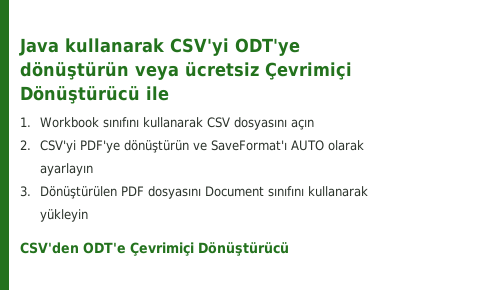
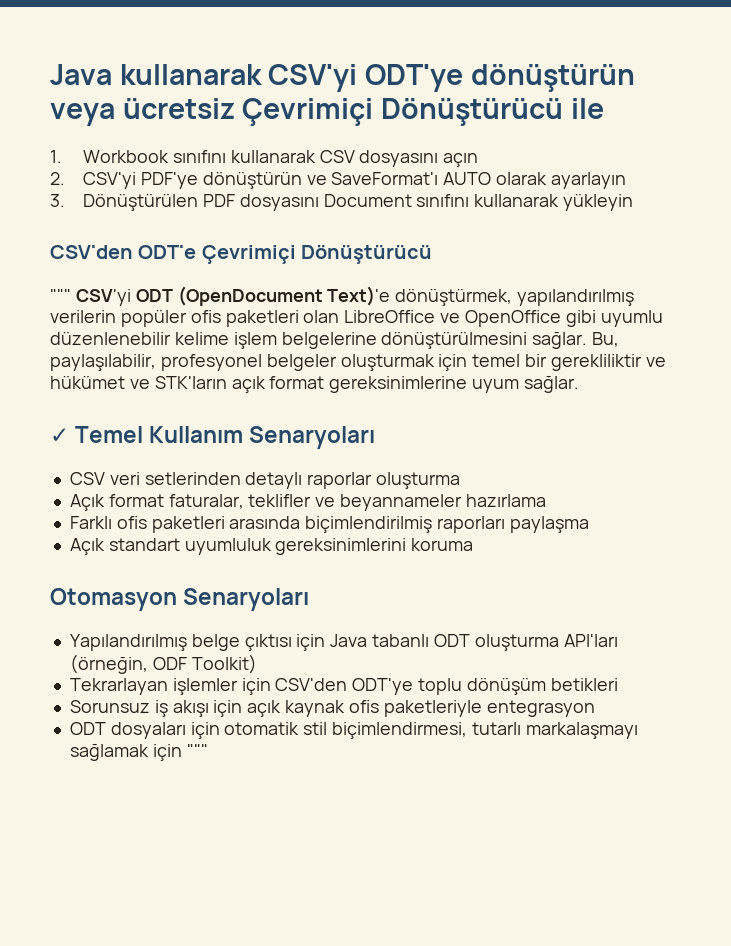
(289, 249) none -> [50,286,635,306] [50,310,663,327] [50,331,620,349] [50,354,666,371] [50,375,580,393] [50,426,376,449] [69,472,461,489] [69,494,546,511] [69,516,589,533] [69,538,474,555] [50,588,310,611] [69,634,618,651] [69,654,257,674] [69,678,618,695] [69,700,595,717] [69,722,638,739] [69,743,208,761] // """ CSV'yi ODT (OpenDocument Text)'e dönüştürmek, yapılandırılmış verilerin popüler ofis paketleri olan LibreOffice ve OpenOffice gibi uyumlu düzenlenebilir kelime işlem belgelerine dönüştürülmesini sağlar. Bu, paylaşılabilir, profesyonel belgeler oluşturmak için temel bir gerekliliktir ve hükümet ve STK'ların açık format gereksinimlerine uyum sağlar. // ✓ Temel Kullanım Senaryoları // CSV veri setlerinden detaylı raporlar oluşturma // Açık format faturalar, teklifler ve beyannameler hazırlama // Farklı ofis paketleri arasında biçimlendirilmiş raporları paylaşma // Açık standart uyumluluk gereksinimlerini koruma // Otomasyon Senaryoları // Yapılandırılmış belge çıktısı için Java tabanlı ODT oluşturma API'ları (örneğin, ODF Toolkit) // Tekrarlayan işlemler için CSV'den ODT'ye toplu dönüşüm betikleri // Sorunsuz iş akışı için açık kaynak ofis paketleriyle entegrasyon // ODT dosyaları için otomatik stil biçimlendirmesi, tutarlı markalaşmayı sağlamak için """

